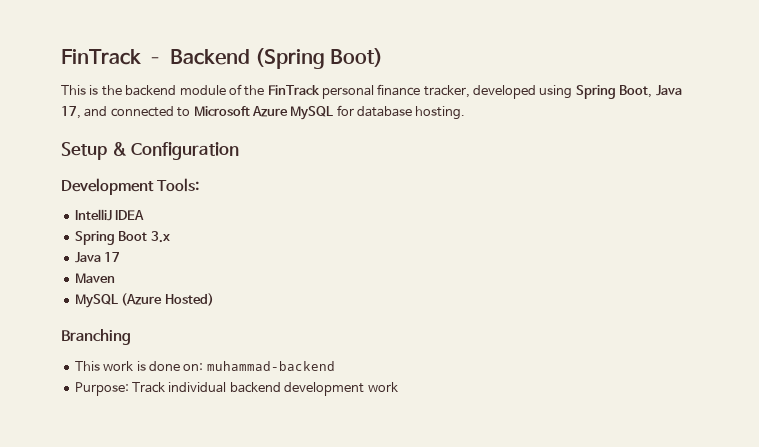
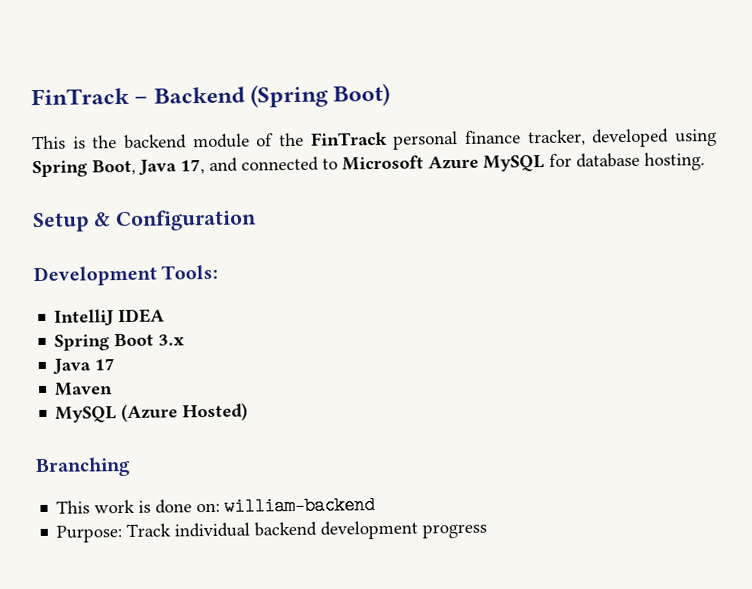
[206,361,335,371] muhammad-backend -> [224,496,376,516] william-backend
[367,382,398,392] work -> [422,523,488,539] progress

